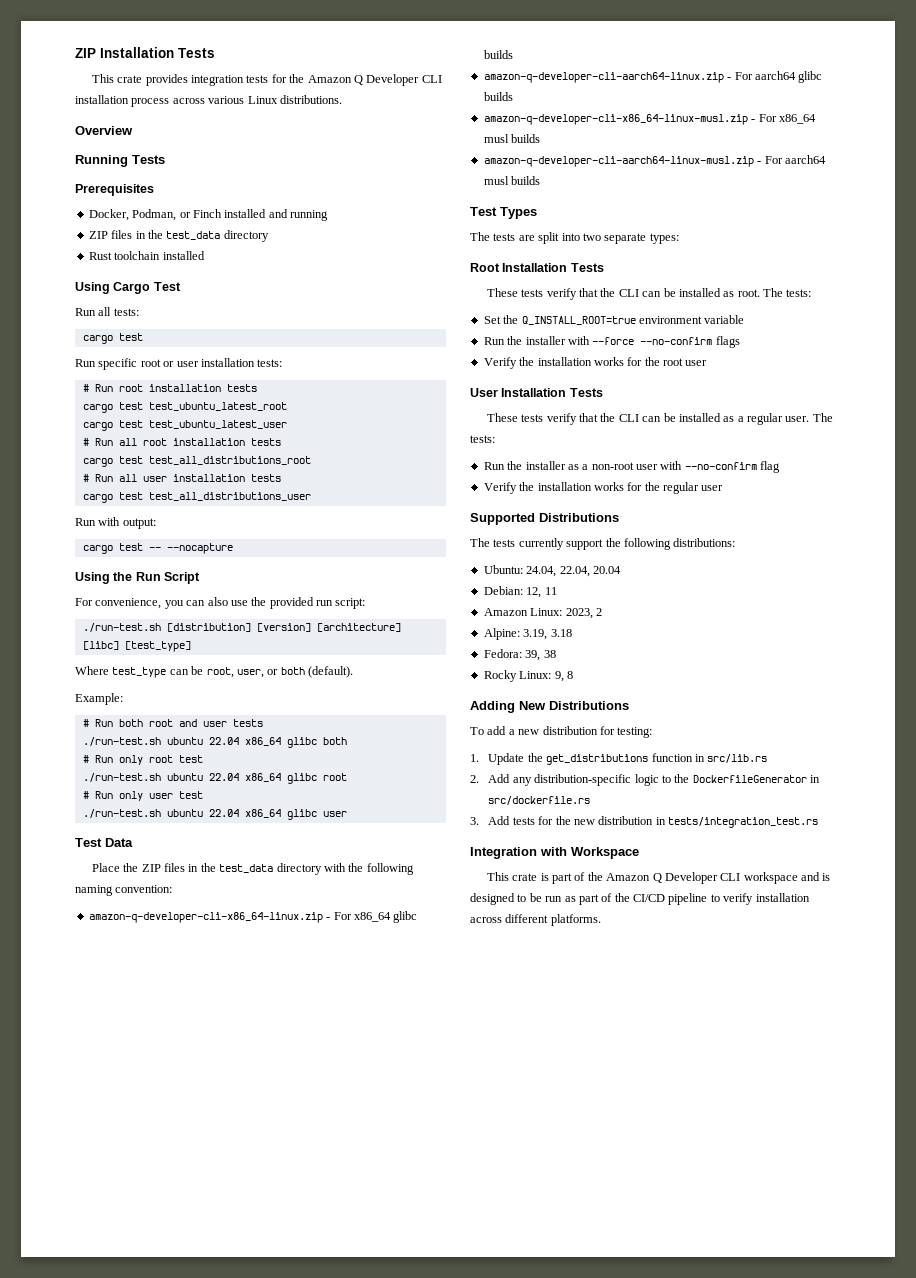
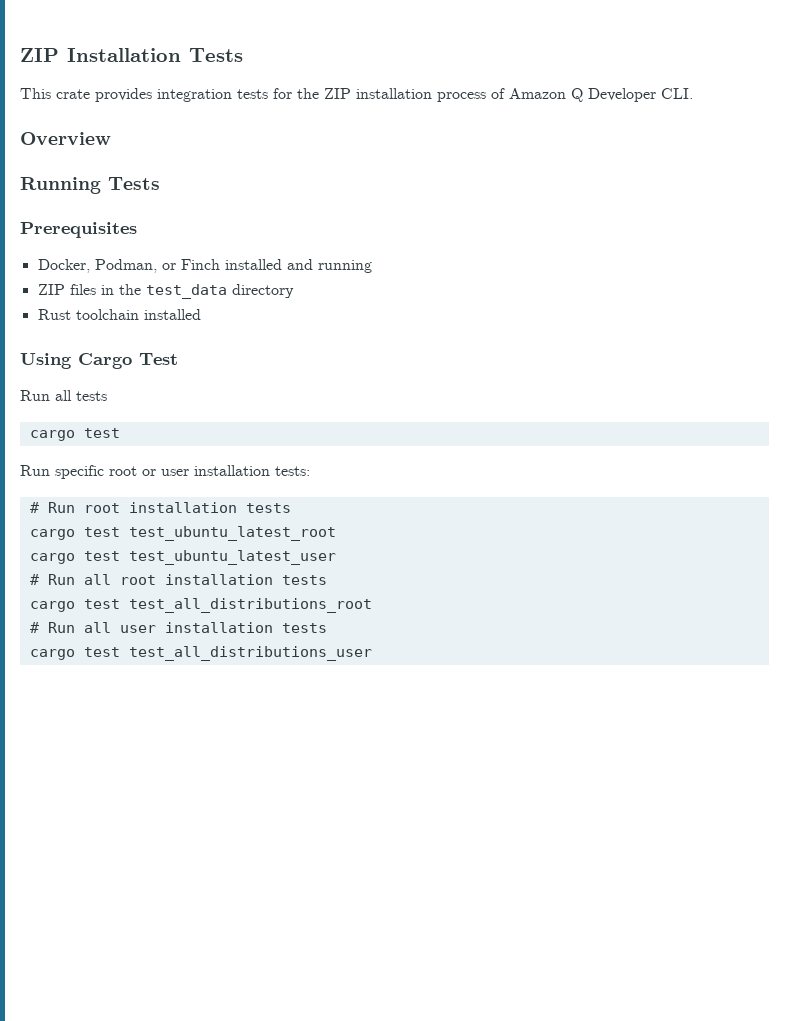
[307,74,442,86] [75,95,342,107] Amazon Q Developer CLI installation process across various Linux distributions. -> [324,88,693,102] ZIP installation process of Amazon Q Developer CLI.
[113,308,139,316] tests: -> [76,391,107,401] tests
[75,517,156,529] [82,543,233,554] [75,572,201,584] [75,597,366,609] [82,623,401,632] [82,641,191,652] [75,666,353,678] [75,693,123,705] [82,719,263,727] [82,737,347,748] [82,755,203,765] [82,773,347,784] [82,791,203,801] [82,809,347,820] [75,838,133,847] [91,863,414,875] [75,885,173,896] [88,911,418,923] [483,50,513,59] [483,71,823,83] [483,92,513,101] [483,114,816,125] [483,134,541,143] [483,155,826,167] [483,176,541,185] [470,207,537,219] [470,232,679,244] [470,263,604,272] [486,288,812,300] [483,315,745,325] [483,336,740,348] [483,357,708,369] [470,388,603,397] [486,413,833,425] [470,435,495,443] [483,461,781,473] [483,482,724,494] [470,513,619,525] [470,538,736,550] [483,565,621,577] [483,586,557,598] [483,608,602,619] [483,628,572,640] [483,649,556,661] [483,670,573,682] [470,701,629,713] [470,726,653,738] [470,753,768,765] [470,774,821,786] [488,796,591,805] [470,816,819,828] [470,847,639,859] [486,872,831,884] [470,893,810,905] [470,914,601,926] // Run with output: // cargo test -- --nocapture // Using the Run Script // For convenience, you can also use the provided run script: // ./run-test.sh [distribution] [version] [architecture] [libc] [test_type] // Where test_type can be root, user, or both (default). // Example: // # Run both root and user tests // ./run-test.sh ubuntu 22.04 x86_64 glibc both // # Run only root test // ./run-test.sh ubuntu 22.04 x86_64 glibc root // # Run only user test // ./run-test.sh ubuntu 22.04 x86_64 glibc user // Test Data // Place the ZIP files in the test_data directory with the following naming convention: // amazon-q-developer-cli-x86_64-linux.zip - For x86_64 glibc builds // amazon-q-developer-cli-aarch64-linux.zip - For aarch64 glibc builds // amazon-q-developer-cli-x86_64-linux-musl.zip - For x86_64 musl builds // amazon-q-developer-cli-aarch64-linux-musl.zip - For aarch64 musl builds // Test Types // The tests are split into two separate types: // Root Installation Tests // These tests verify that the CLI can be installed as root. The tests: // Set the Q_INSTALL_ROOT=true environment variable // Run the installer with --force --no-confirm flags // Verify the installation works for the root user // User Installation Tests // These tests verify that the CLI can be installed as a regular user. The tests: // Run the installer as a non-root user with --no-confirm flag // Verify the installation works for the regular user // Supported Distributions // The tests currently support the following distributions: // Ubuntu: 24.04, 22.04, 20.04 // Debian: 12, 11 // Amazon Linux: 2023, 2 // Alpine: 3.19, 3.18 // Fedora: 39, 38 // Rocky Linux: 9, 8 // Adding New Distributions // To add a new distribution for testing: // 1. Update the get_distributions function in src/lib.rs // 2. Add any distribution-specific logic to the DockerfileGenerator in src/dockerfile.rs // 3. Add tests for the new distribution in tests/integration_test.rs // Integration with Workspace // This crate is part of the Amazon Q Developer CLI workspace and is designed to be run as part of the CI/CD pipeline to verify installation across different platforms. -> (372, 653) none

